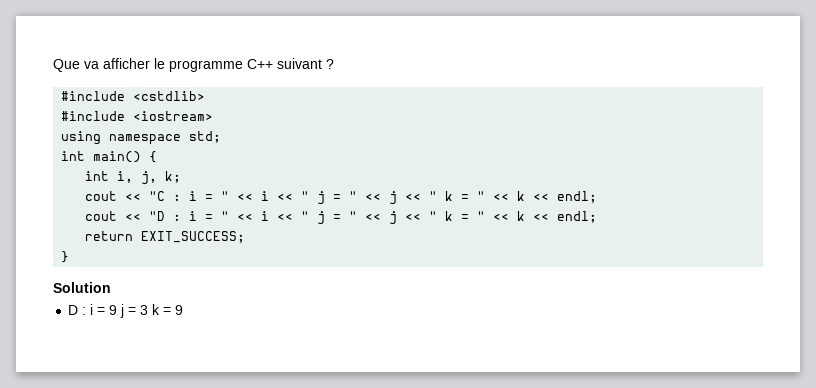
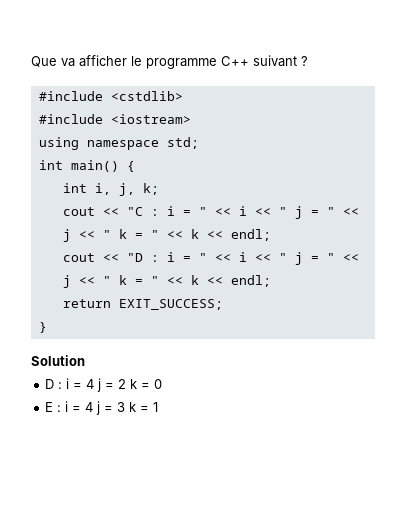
[109,305,118,315] 9 -> [86,378,163,392] [45,401,94,412] 4 j = 2 k = 0 // E : i = 4
[175,305,184,315] 9 -> [153,402,159,412] 1

